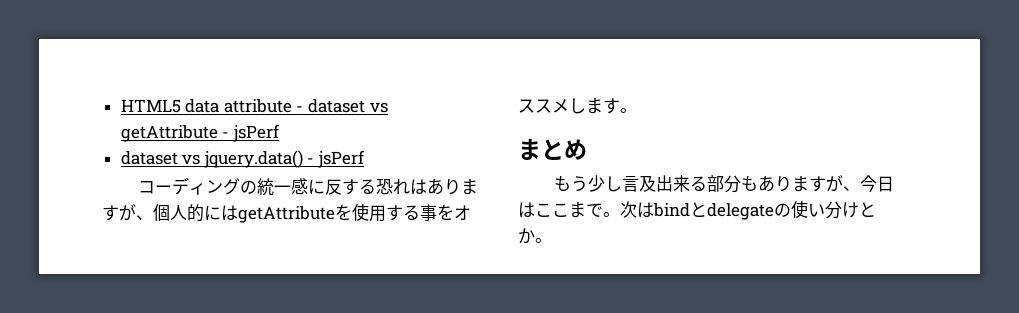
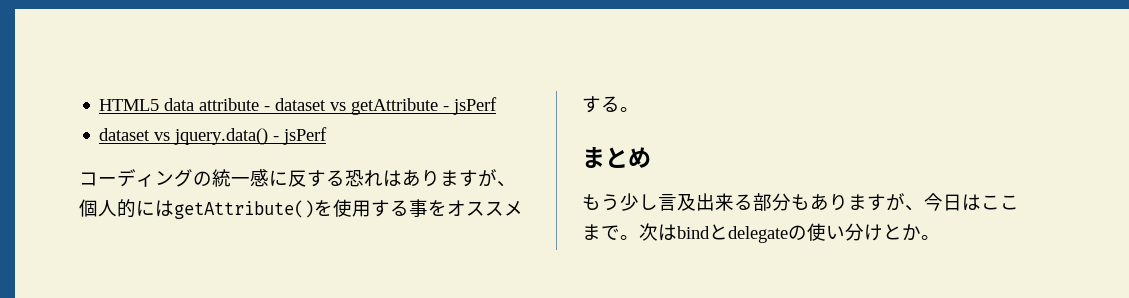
[238,206,335,223] getAttribute -> [174,200,314,219] getAttribute()
[569,98,620,114] します -> [582,96,620,113] する

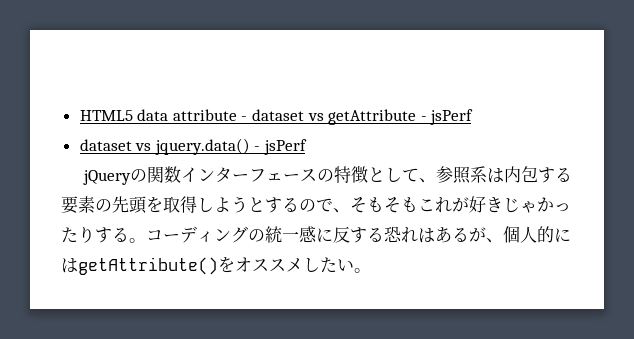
(328, 136) none -> [82,165,572,185] [61,196,571,214] [61,226,146,243] jQueryの関数インターフェースの特徴として、参照系は内包する要素の先頭を取得しようとするので、そもそもこれが好きじゃかったりする。
[421,170,478,187] ります -> [452,227,469,242] る
[333,199,447,217] 使用する事を -> (235, 264) none
[582,96,639,113] [582,147,651,168] [582,193,1019,211] [582,223,940,243] する。 // まとめ // もう少し言及出来る部分もありますが、今日はここまで。次はbindとdelegateの使い分けとか。 -> [303,257,371,273] したい。

